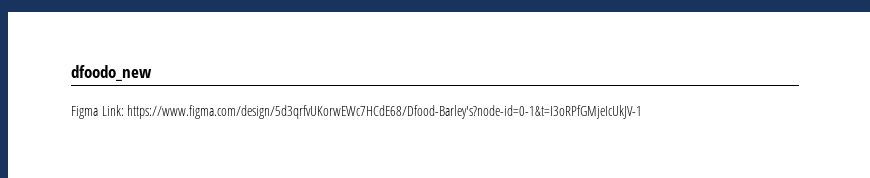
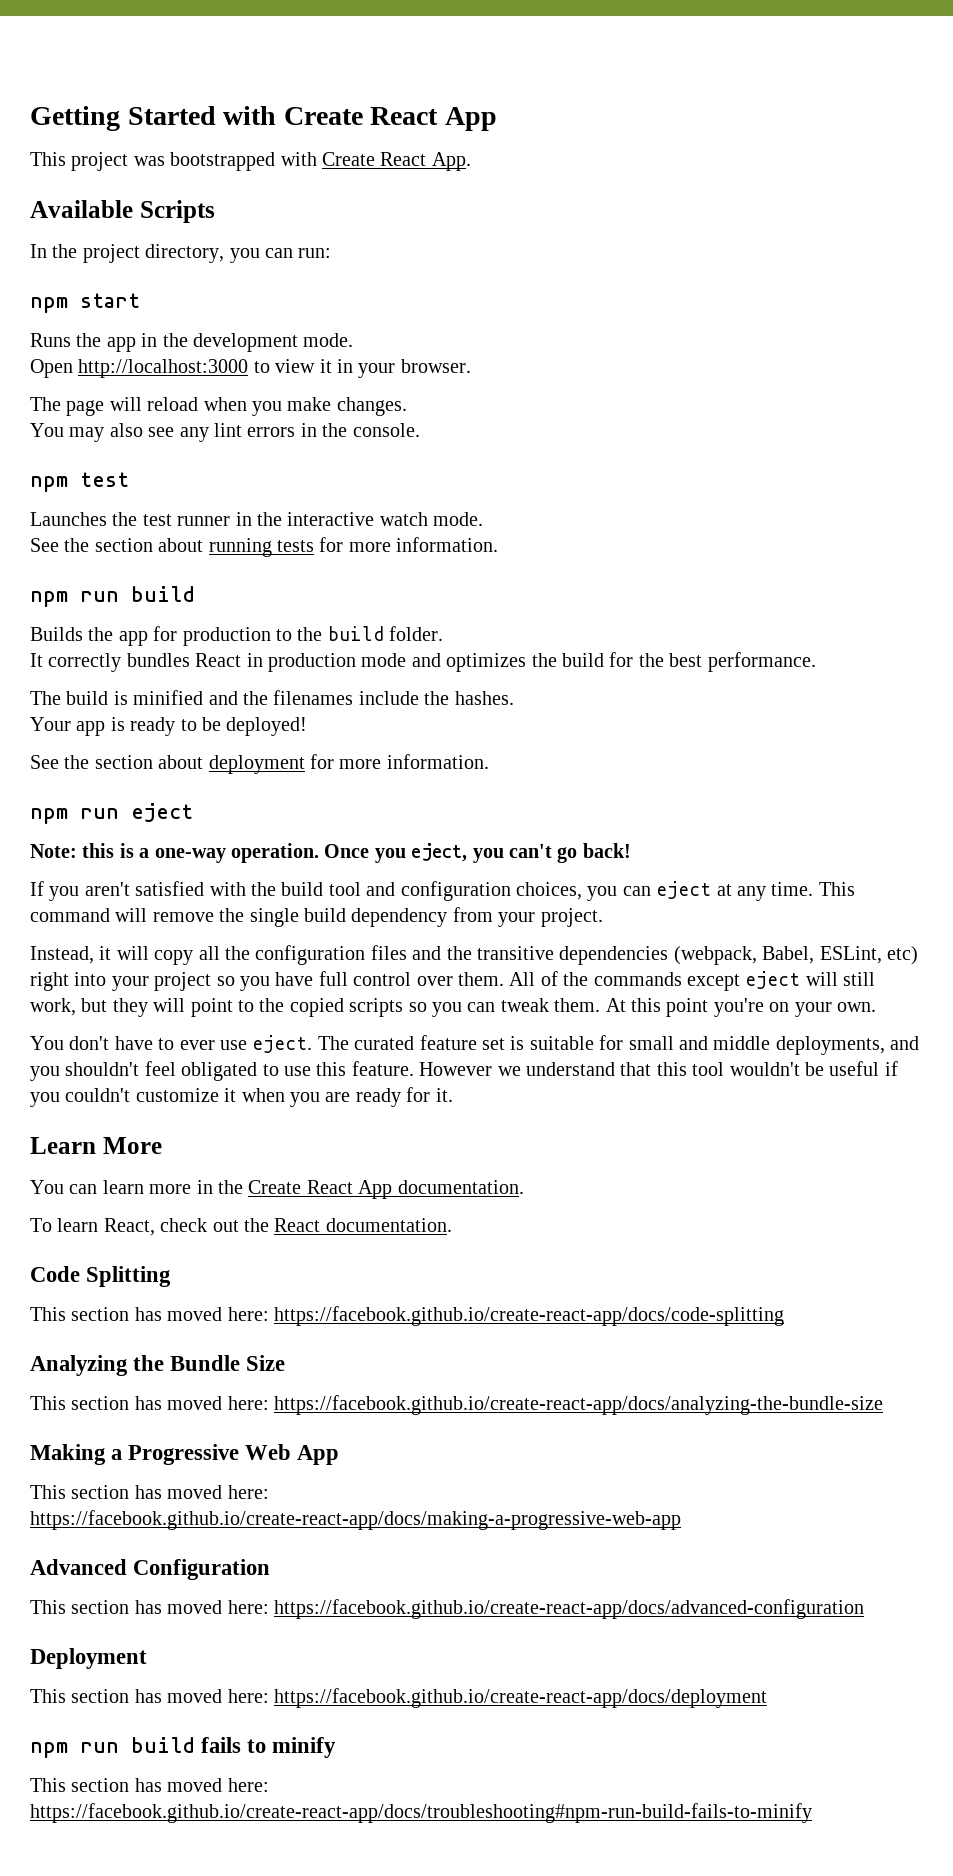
[71,65,152,81] [71,105,643,119] dfoodo_new // Figma Link: https://www.figma.com/design/5d3qrfvUKorwEWc7HCdE68/Dfood-Barley's?node-id=0-1&t=I3oRPfGMjeIcUkJV-1 -> [30,106,497,131] [30,152,471,171] [30,200,215,223] [30,244,332,263] [30,293,140,313] [30,333,354,352] [30,359,471,378] [30,397,407,416] [30,423,420,442] [30,472,129,492] [30,512,484,526] [30,537,499,557] [30,586,195,607] [30,626,444,646] [30,652,816,672] [30,690,514,705] [30,717,308,736] [30,754,489,774] [30,803,193,824] [30,843,631,863] [30,881,855,901] [30,907,603,927] [30,945,918,965] [30,971,876,991] [30,998,876,1017] [30,1035,920,1055] [30,1061,898,1081] [30,1087,453,1107] [30,1137,162,1154] [30,1180,524,1199] [30,1218,452,1236] [30,1266,172,1287] [30,1306,784,1326] [30,1355,286,1376] [30,1395,883,1415] [30,1444,340,1465] [30,1485,269,1499] [30,1510,681,1530] [30,1559,271,1580] [30,1599,864,1619] [30,1648,147,1669] [30,1688,767,1708] [30,1737,337,1758] [30,1778,269,1792] [30,1803,812,1823] Getting Started with Create React App // This project was bootstrapped with Create React App. // Available Scripts // In the project directory, you can run: // npm start // Runs the app in the development mode. // Open http://localhost:3000 to view it in your browser. // The page will reload when you make changes. // You may also see any lint errors in the console. // npm test // Launches the test runner in the interactive watch mode. // See the section about running tests for more information. // npm run build // Builds the app for production to the build folder. // It correctly bundles React in production mode and optimizes the build for the best performance. // The build is minified and the filenames include the hashes. // Your app is ready to be deployed! // See the section about deployment for more information. // npm run eject // Note: this is a one-way operation. Once you eject, you can't go back! // If you aren't satisfied with the build tool and configuration choices, you can eject at any time. This command will remove the single build dependency from your project. // Instead, it will copy all the configuration files and the transitive dependencies (webpack, Babel, ESLint, etc) right into your project so you have full control over them. All of the commands except eject will still work, but they will point to the copied scripts so you can tweak them. At this point you're on your own. // You don't have to ever use eject. The curated feature set is suitable for small and middle deployments, and you shouldn't feel obligated to use this feature. However we understand that this tool wouldn't be useful if you couldn't customize it when you are ready for it. // Learn More // You can learn more in the Create React App documentation. // To learn React, check out the React documentation. // Code Splitting // This section has moved here: https://facebook.github.io/create-react-app/docs/code-splitting // Analyzing the Bundle Size // This section has moved here: https://facebook.github.io/create-react-app/docs/analyzing-the-bundle-size // Making a Progressive Web App // This section has moved here: https://facebook.github.io/create-react-app/docs/making-a-progressive-web-app // Advanced Configuration // This section has moved here: https://facebook.github.io/create-react-app/docs/advanced-configuration // Deployment // This section has moved here: https://facebook.github.io/create-react-app/docs/deployment // npm run build fails to minify // This section has moved here: https://facebook.github.io/create-react-app/docs/troubleshooting#npm-run-build-fails-to-minify

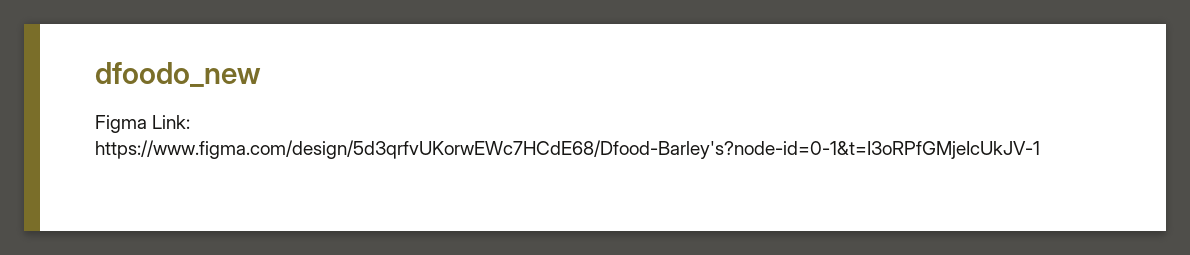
[30,106,497,131] [30,152,471,171] [30,200,215,223] [30,244,332,263] [30,293,140,313] [30,333,354,352] [30,359,471,378] [30,397,407,416] [30,423,420,442] [30,472,129,492] [30,512,484,526] [30,537,499,557] [30,586,195,607] [30,626,444,646] [30,652,816,672] [30,690,514,705] [30,717,308,736] [30,754,489,774] [30,803,193,824] [30,843,631,863] [30,881,855,901] [30,907,603,927] [30,945,918,965] [30,971,876,991] [30,998,876,1017] [30,1035,920,1055] [30,1061,898,1081] [30,1087,453,1107] [30,1137,162,1154] [30,1180,524,1199] [30,1218,452,1236] [30,1266,172,1287] [30,1306,784,1326] [30,1355,286,1376] [30,1395,883,1415] [30,1444,340,1465] [30,1485,269,1499] [30,1510,681,1530] [30,1559,271,1580] [30,1599,864,1619] [30,1648,147,1669] [30,1688,767,1708] [30,1737,337,1758] [30,1778,269,1792] [30,1803,812,1823] Getting Started with Create React App // This project was bootstrapped with Create React App. // Available Scripts // In the project directory, you can run: // npm start // Runs the app in the development mode. // Open http://localhost:3000 to view it in your browser. // The page will reload when you make changes. // You may also see any lint errors in the console. // npm test // Launches the test runner in the interactive watch mode. // See the section about running tests for more information. // npm run build // Builds the app for production to the build folder. // It correctly bundles React in production mode and optimizes the build for the best performance. // The build is minified and the filenames include the hashes. // Your app is ready to be deployed! // See the section about deployment for more information. // npm run eject // Note: this is a one-way operation. Once you eject, you can't go back! // If you aren't satisfied with the build tool and configuration choices, you can eject at any time. This command will remove the single build dependency from your project. // Instead, it will copy all the configuration files and the transitive dependencies (webpack, Babel, ESLint, etc) right into your project so you have full control over them. All of the commands except eject will still work, but they will point to the copied scripts so you can tweak them. At this point you're on your own. // You don't have to ever use eject. The curated feature set is suitable for small and middle deployments, and you shouldn't feel obligated to use this feature. However we understand that this tool wouldn't be useful if you couldn't customize it when you are ready for it. // Learn More // You can learn more in the Create React App documentation. // To learn React, check out the React documentation. // Code Splitting // This section has moved here: https://facebook.github.io/create-react-app/docs/code-splitting // Analyzing the Bundle Size // This section has moved here: https://facebook.github.io/create-react-app/docs/analyzing-the-bundle-size // Making a Progressive Web App // This section has moved here: https://facebook.github.io/create-react-app/docs/making-a-progressive-web-app // Advanced Configuration // This section has moved here: https://facebook.github.io/create-react-app/docs/advanced-configuration // Deployment // This section has moved here: https://facebook.github.io/create-react-app/docs/deployment // npm run build fails to minify // This section has moved here: https://facebook.github.io/create-react-app/docs/troubleshooting#npm-run-build-fails-to-minify -> [95,62,261,87] [95,115,191,133] [95,140,1040,159] dfoodo_new // Figma Link: https://www.figma.com/design/5d3qrfvUKorwEWc7HCdE68/Dfood-Barley's?node-id=0-1&t=I3oRPfGMjeIcUkJV-1

